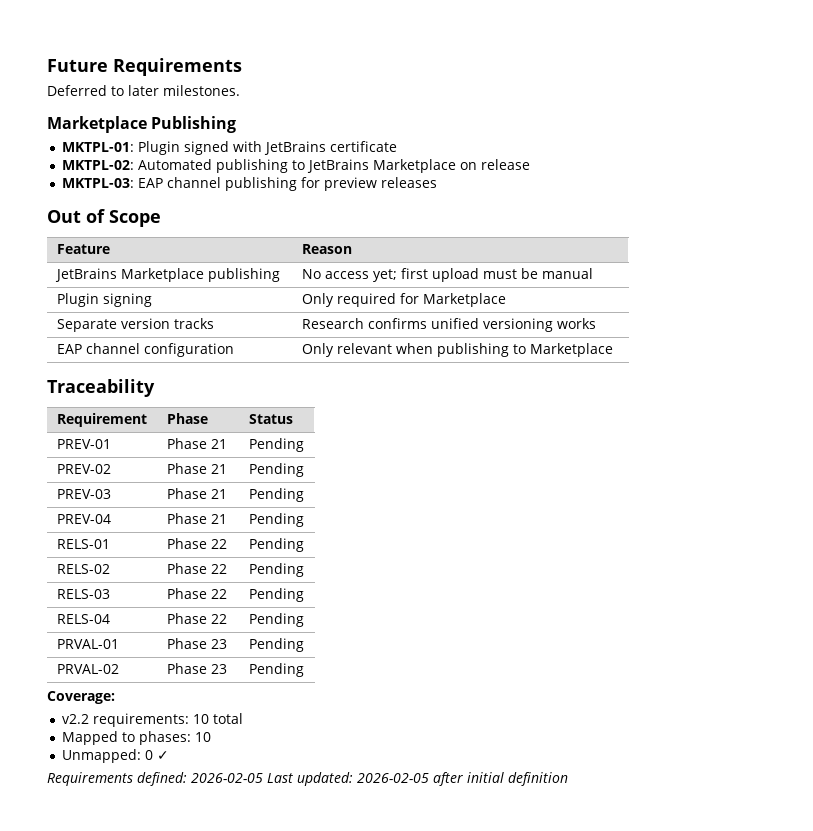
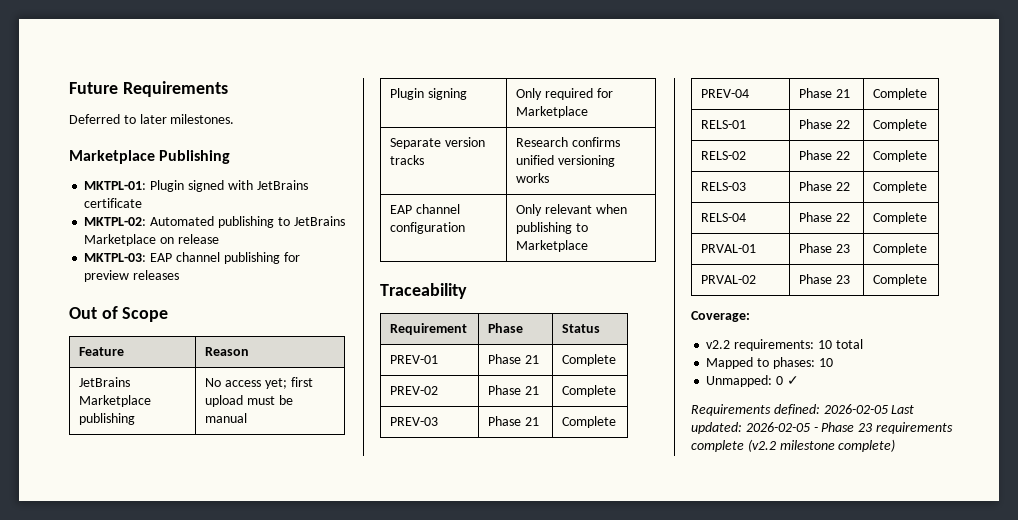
[248,438,304,452] Pending -> [562,354,617,366] Complete
[248,463,304,477] Pending -> [562,385,617,397] Complete
[248,488,304,502] Pending -> [562,416,617,428] Complete
[248,513,304,527] Pending -> [873,88,928,100] Complete
[248,538,304,552] Pending -> [873,119,928,131] Complete
[248,563,304,577] Pending -> [873,150,928,162] Complete
[248,588,304,602] Pending -> [873,181,928,193] Complete
[248,613,304,627] Pending -> [873,212,928,224] Complete
[248,638,304,652] Pending -> [873,243,928,255] Complete
[248,663,304,677] Pending -> [873,274,928,286] Complete
[433,772,568,786] after initial definition -> [813,422,953,434] [691,439,896,452] - Phase 23 requirements complete (v2.2 milestone complete)

